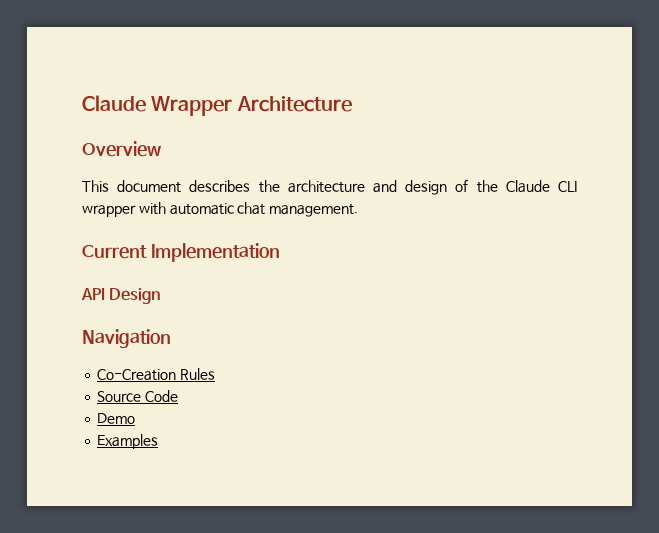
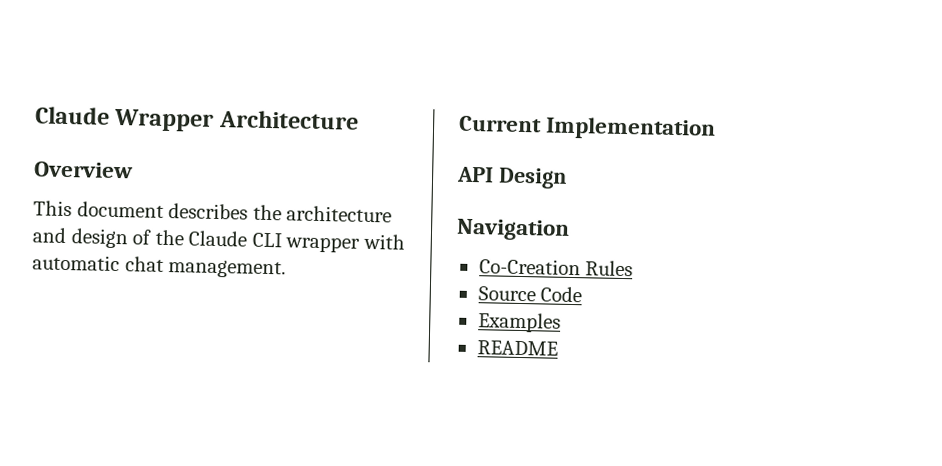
[97,413,136,424] [97,434,159,449] Demo // Examples -> [477,312,561,333] [476,340,558,356] Examples // README

